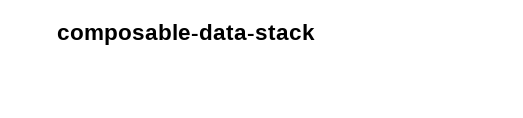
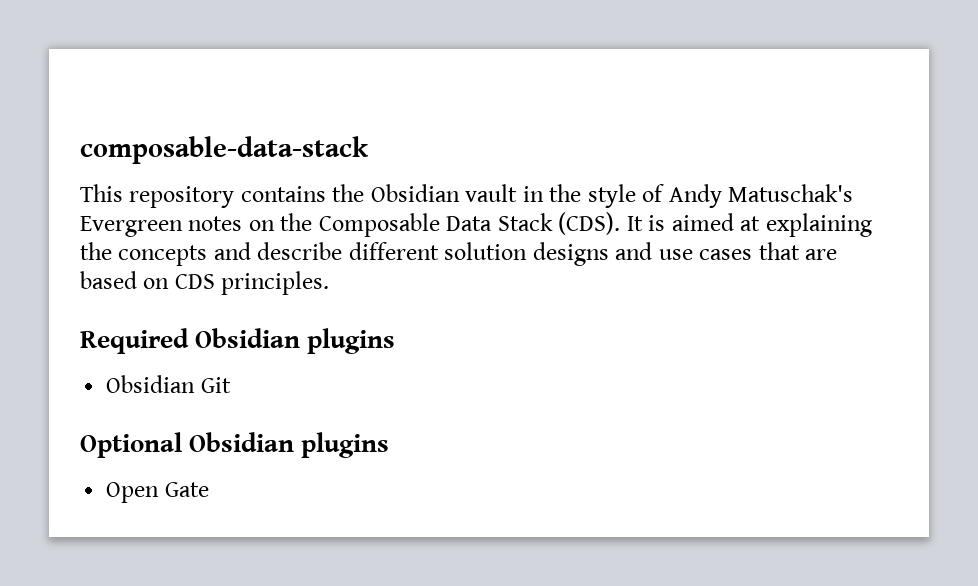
(315, 34) none -> [80,184,854,208] [80,212,872,237] [80,242,838,266] [80,271,330,295] [80,328,396,354] [106,375,231,393] [80,432,390,458] [106,482,209,503] // This repository contains the Obsidian vault in the style of Andy Matuschak's Evergreen notes on the Composable Data Stack (CDS). It is aimed at explaining the concepts and describe different solution designs and use cases that are based on CDS principles. // Required Obsidian plugins // Obsidian Git // Optional Obsidian plugins // Open Gate

